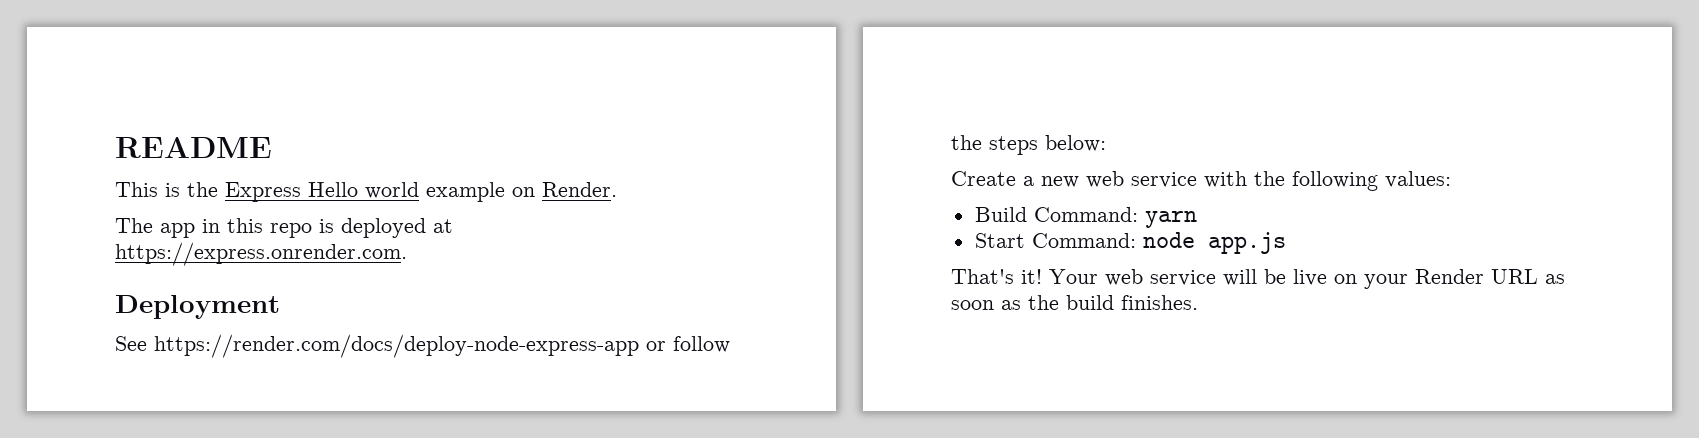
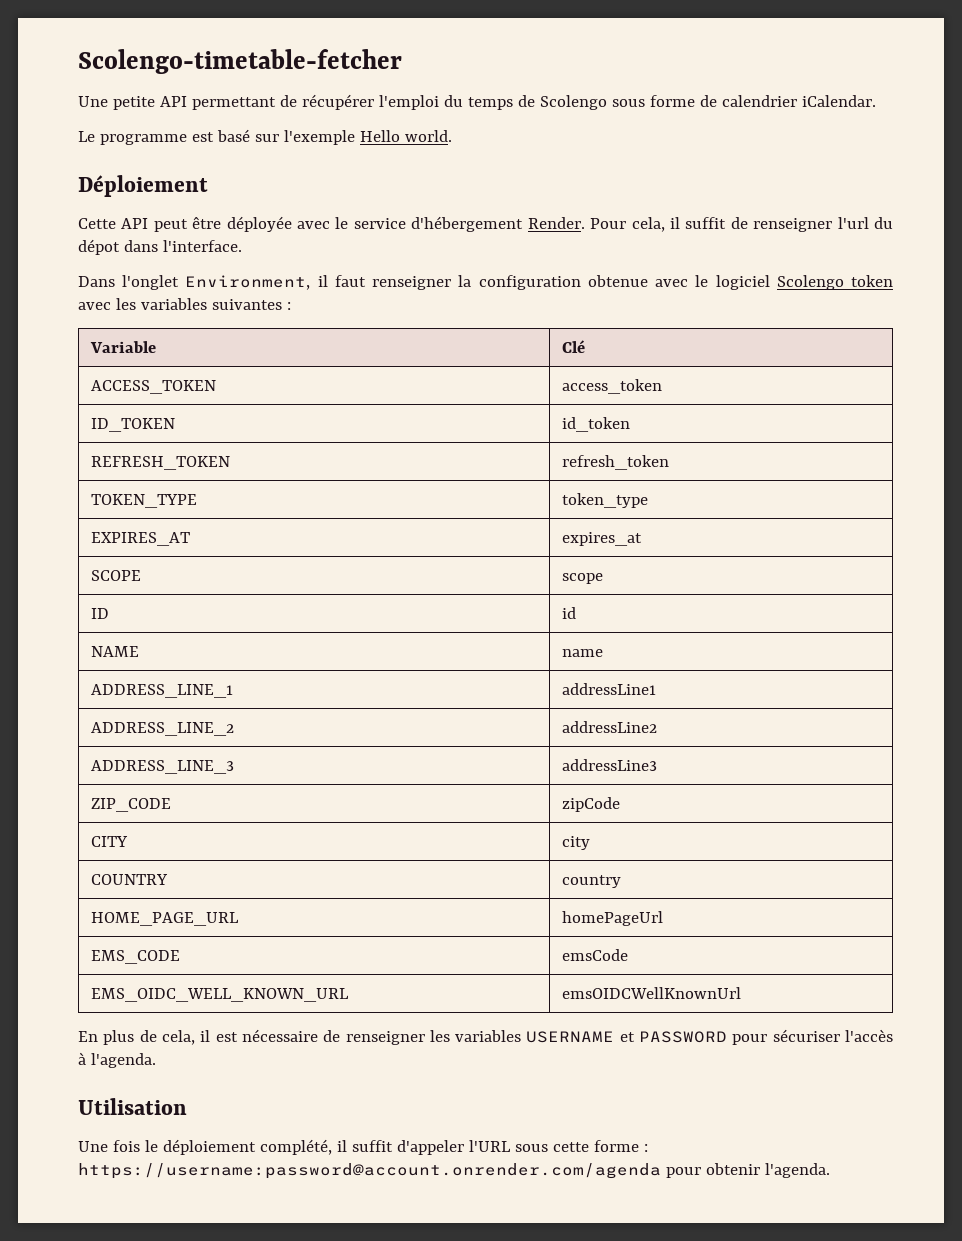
[115,137,272,158] [115,182,617,202] [115,218,453,238] [115,242,407,266] [115,295,280,319] [115,334,730,358] [951,135,1106,155] [951,171,1451,191] [974,207,1197,228] [974,232,1286,254] [951,269,1565,289] [951,295,1198,310] README // This is the Express Hello world example on Render. // The app in this repo is deployed at https://express.onrender.com. // Deployment // See https://render.com/docs/deploy-node-express-app or follow the steps below: // Create a new web service with the following values: // Build Command: yarn // Start Command: node app.js // That's it! Your web service will be live on your Render URL as soon as the build finishes. -> [78,49,402,74] [78,94,876,110] [78,129,452,145] [78,175,208,197] [78,216,893,232] [78,239,242,255] [78,275,894,290] [78,298,291,310] [90,341,157,353] [562,340,586,353] [91,380,217,394] [562,379,663,394] [91,418,176,432] [562,417,631,432] [91,456,231,470] [562,455,670,470] [91,494,198,508] [562,493,649,508] [91,532,191,546] [562,532,643,546] [91,570,142,581] [562,573,604,584] [91,608,110,619] [562,607,577,619] [91,646,140,657] [562,649,604,657] [91,684,234,698] [562,683,657,695] [91,722,235,736] [562,721,658,733] [91,760,235,774] [562,759,658,771] [91,798,172,812] [562,797,621,812] [91,836,129,847] [562,836,591,850] [91,874,169,885] [562,875,622,888] [91,912,240,926] [562,911,664,926] [91,950,181,964] [562,949,629,961] [91,988,350,1002] [562,987,742,999] [78,1029,893,1045] [78,1052,156,1068] [78,1098,187,1115] [78,1139,648,1155] [78,1163,830,1179] Scolengo-timetable-fetcher // Une petite API permettant de récupérer l'emploi du temps de Scolengo sous forme de calendrier iCalendar. // Le programme est basé sur l'exemple Hello world. // Déploiement // Cette API peut être déployée avec le service d'hébergement Render. Pour cela, il suffit de renseigner l'url du dépot dans l'interface. // Dans l'onglet Environment, il faut renseigner la configuration obtenue avec le logiciel Scolengo token avec les variables suivantes : // Variable | Clé // ACCESS_TOKEN | access_token // ID_TOKEN | id_token // REFRESH_TOKEN | refresh_token // TOKEN_TYPE | token_type // EXPIRES_AT | expires_at // SCOPE | scope // ID | id // NAME | name // ADDRESS_LINE_1 | addressLine1 // ADDRESS_LINE_2 | addressLine2 // ADDRESS_LINE_3 | addressLine3 // ZIP_CODE | zipCode // CITY | city // COUNTRY | country // HOME_PAGE_URL | homePageUrl // EMS_CODE | emsCode // EMS_OIDC_WELL_KNOWN_URL | emsOIDCWellKnownUrl // En plus de cela, il est nécessaire de renseigner les variables USERNAME et PASSWORD pour sécuriser l'accès à l'agenda. // Utilisation // Une fois le déploiement complété, il suffit d'appeler l'URL sous cette forme : https://username:password@account.onrender.com/agenda pour obtenir l'agenda.

